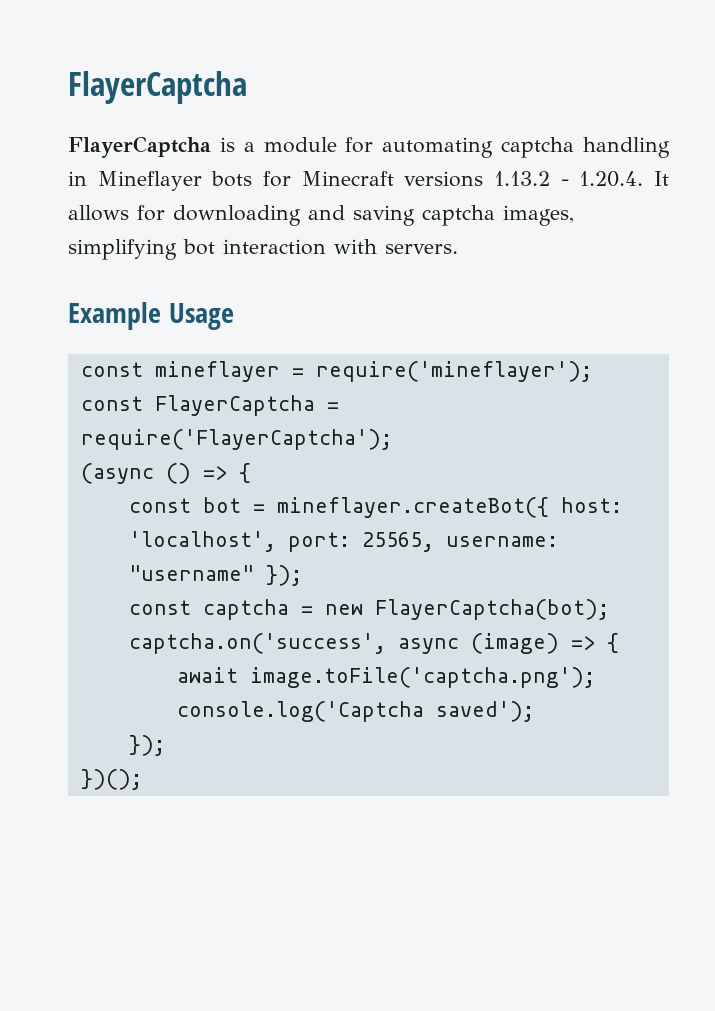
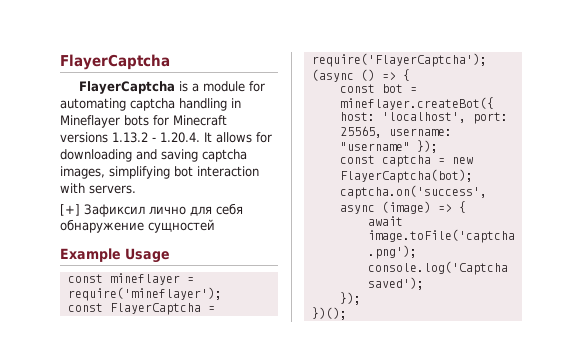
(458, 249) none -> [60,203,243,217] [60,219,215,233] // [+] Зафиксил лично для себя обнаружение сущностей

